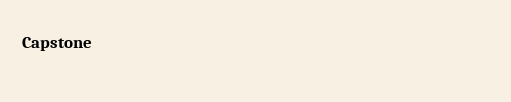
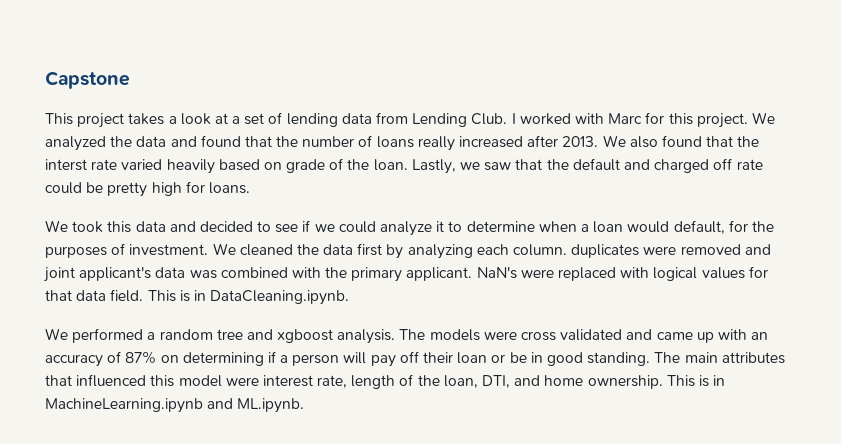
(92, 44) none -> [45,112,775,128] [45,135,760,151] [45,158,763,174] [45,181,250,197] [45,220,774,236] [45,243,771,259] [44,266,768,282] [45,289,350,305] [45,328,769,344] [45,351,785,367] [45,374,726,389] [45,398,305,413] // This project takes a look at a set of lending data from Lending Club. I worked with Marc for this project. We analyzed the data and found that the number of loans really increased after 2013. We also found that the interst rate varied heavily based on grade of the loan. Lastly, we saw that the default and charged off rate could be pretty high for loans. // We took this data and decided to see if we could analyze it to determine when a loan would default, for the purposes of investment. We cleaned the data first by analyzing each column. duplicates were removed and joint applicant's data was combined with the primary applicant. NaN's were replaced with logical values for that data field. This is in DataCleaning.ipynb. // We performed a random tree and xgboost analysis. The models were cross validated and came up with an accuracy of 87% on determining if a person will pay off their loan or be in good standing. The main attributes that influenced this model were interest rate, length of the loan, DTI, and home ownership. This is in MachineLearning.ipynb and ML.ipynb.

